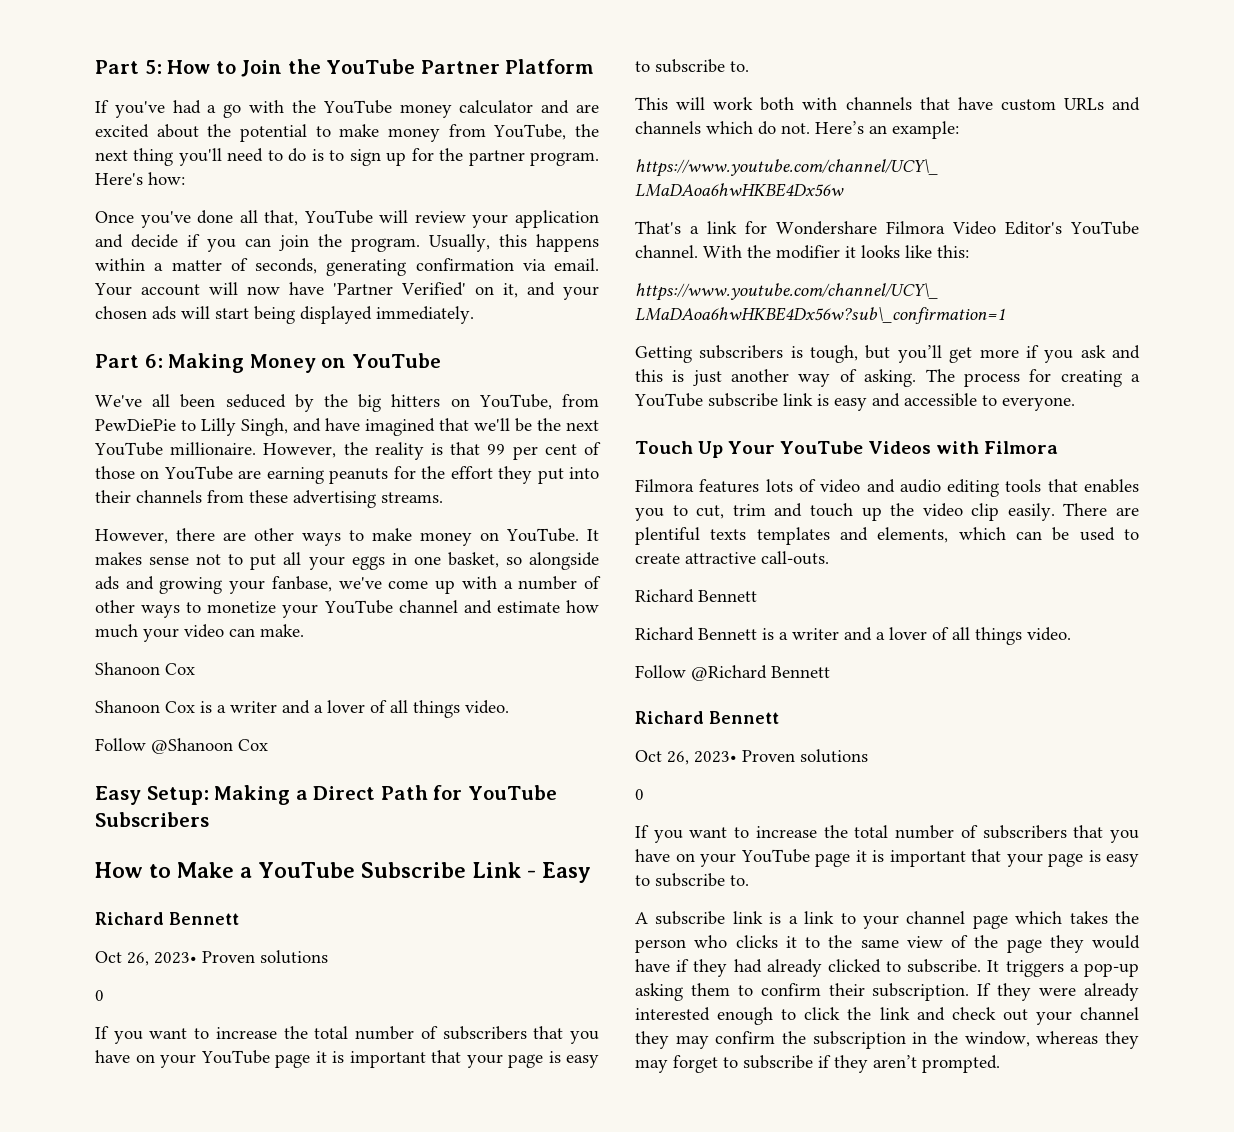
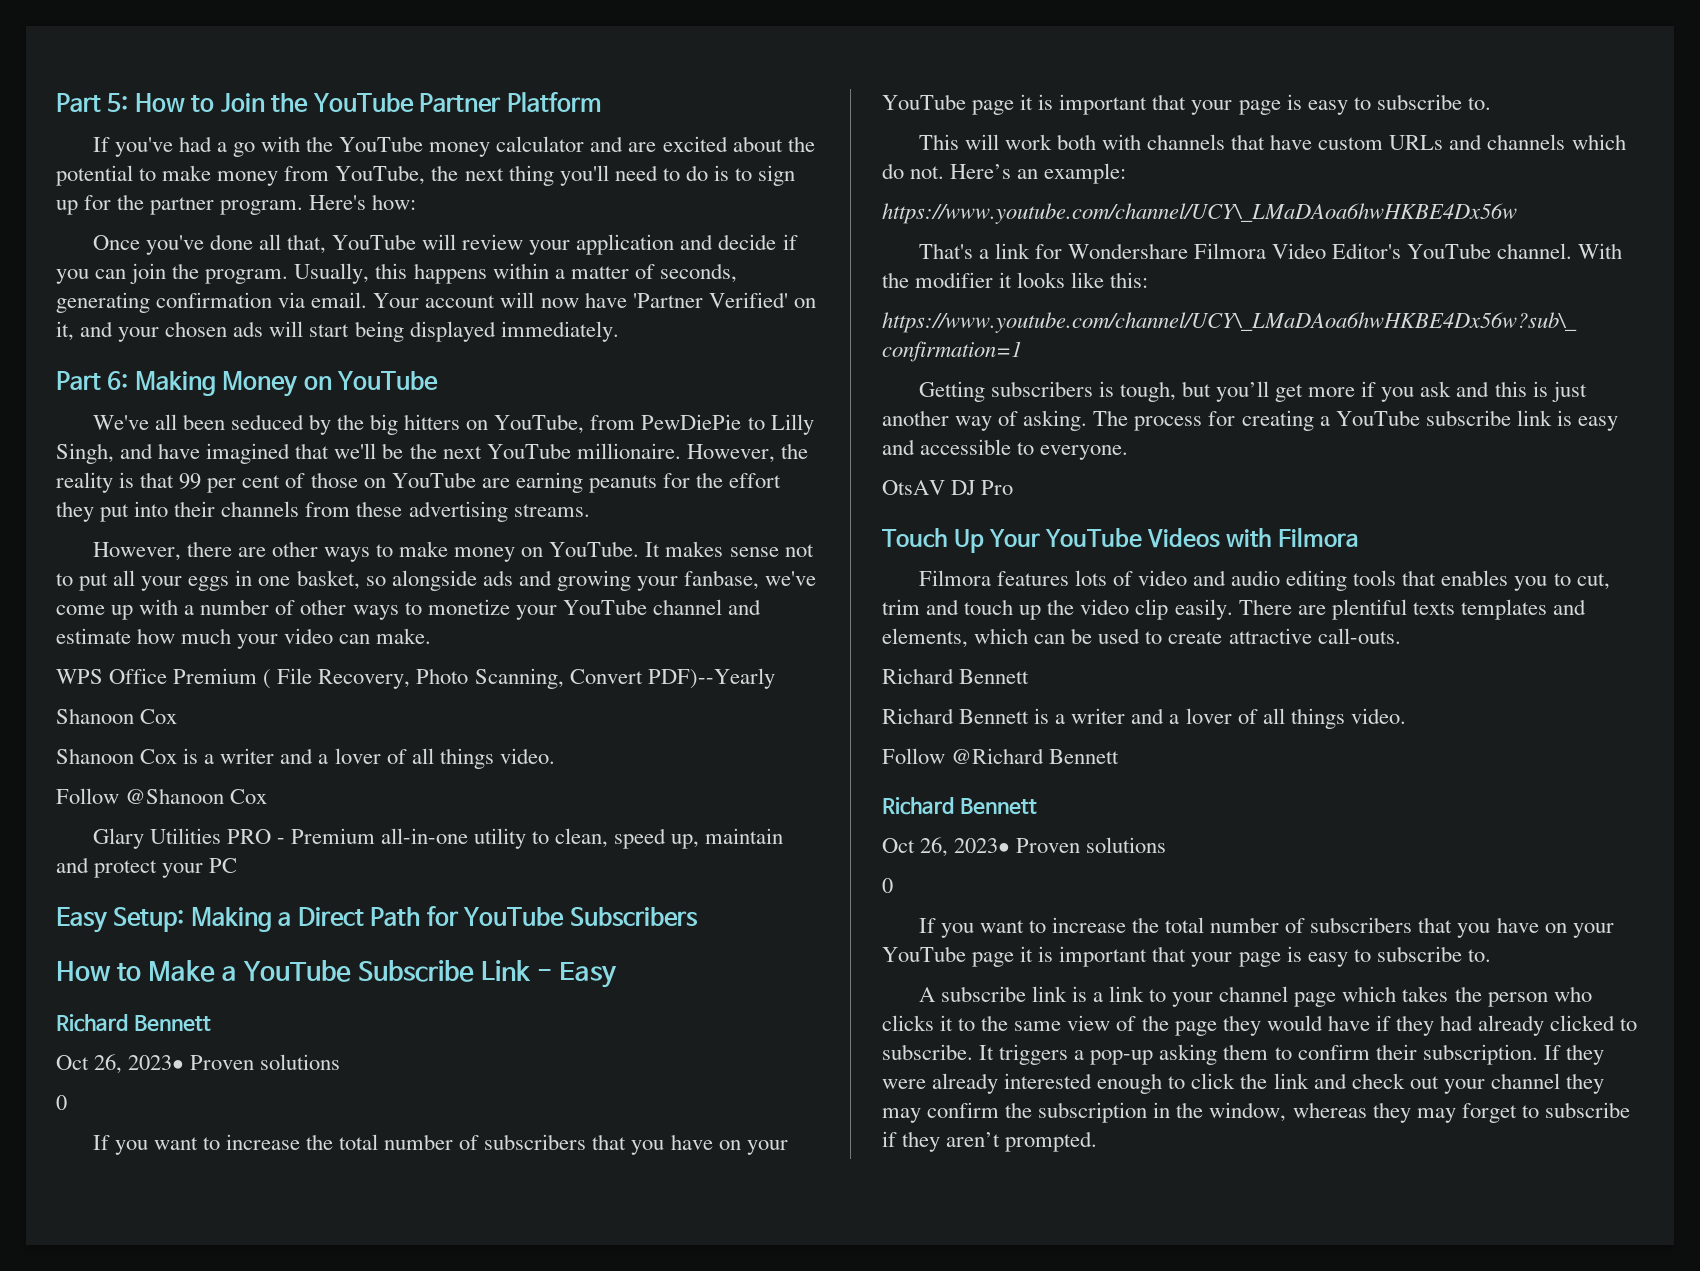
(304, 630) none -> [56,668,775,689] // WPS Office Premium ( File Recovery, Photo Scanning, Convert PDF)--Yearly
(268, 745) none -> [92,828,784,849] [56,857,238,878] // Glary Utilities PRO - Premium all-in-one utility to clean, speed up, maintain and protect your PC
(1075, 404) none -> [882,480,1014,495] // OtsAV DJ Pro

